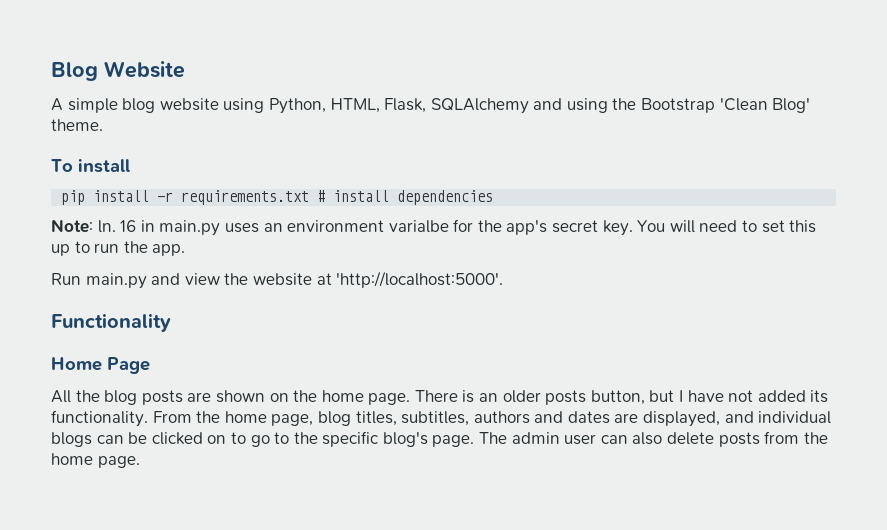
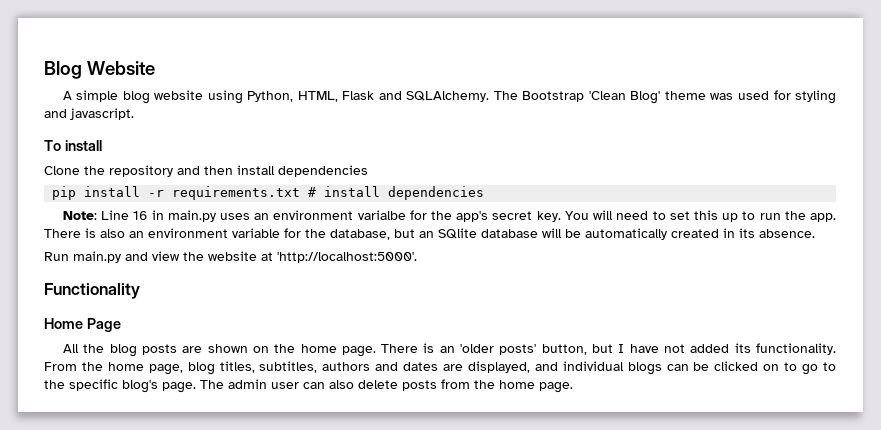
[384,98,811,114] [51,119,103,131] [51,159,130,173] Flask, SQLAlchemy and using the Bootstrap 'Clean Blog' theme. // To install -> [342,90,837,104] [44,108,134,120] [44,140,102,151] [44,165,368,177] Flask and SQLAlchemy. The Bootstrap 'Clean Blog' theme was used for styling and javascript. // To install // Clone the repository and then install dependencies
[97,220,116,233] ln. -> [101,210,130,220] Line
(186, 250) none -> [44,228,815,240] There is also an environment variable for the database, but an SQlite database will be automatically created in its absence.
[502,390,587,405] older posts -> [460,344,537,355] 'older posts'

